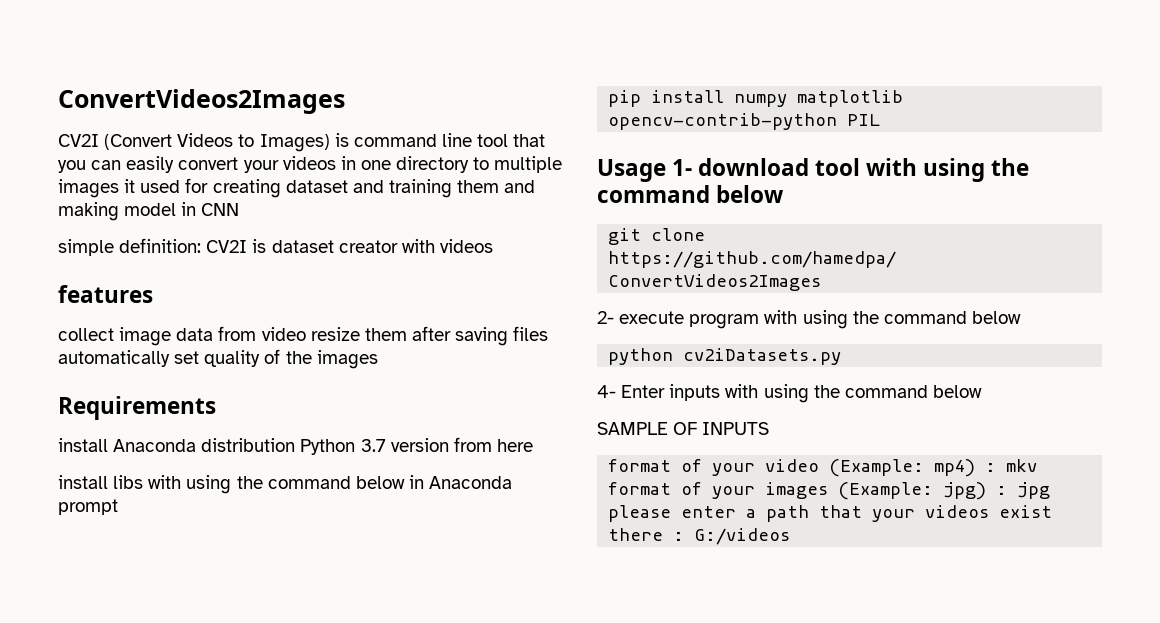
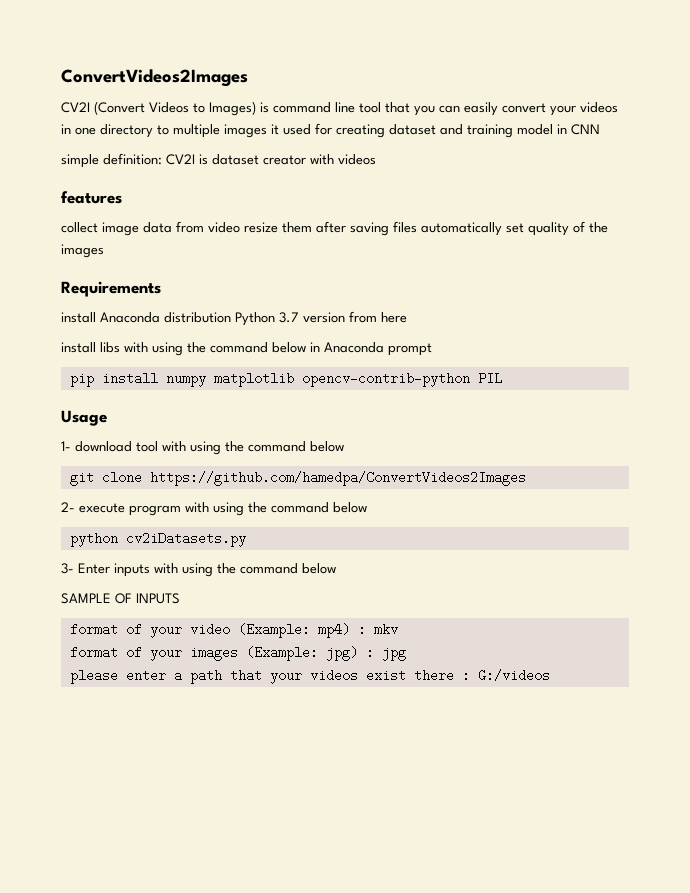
[457,180,536,193] [58,202,119,221] them and making -> (513, 131) none
(666, 170) none -> (107, 418) //
[597,385,616,398] 4- -> [61,563,74,574] 3-

